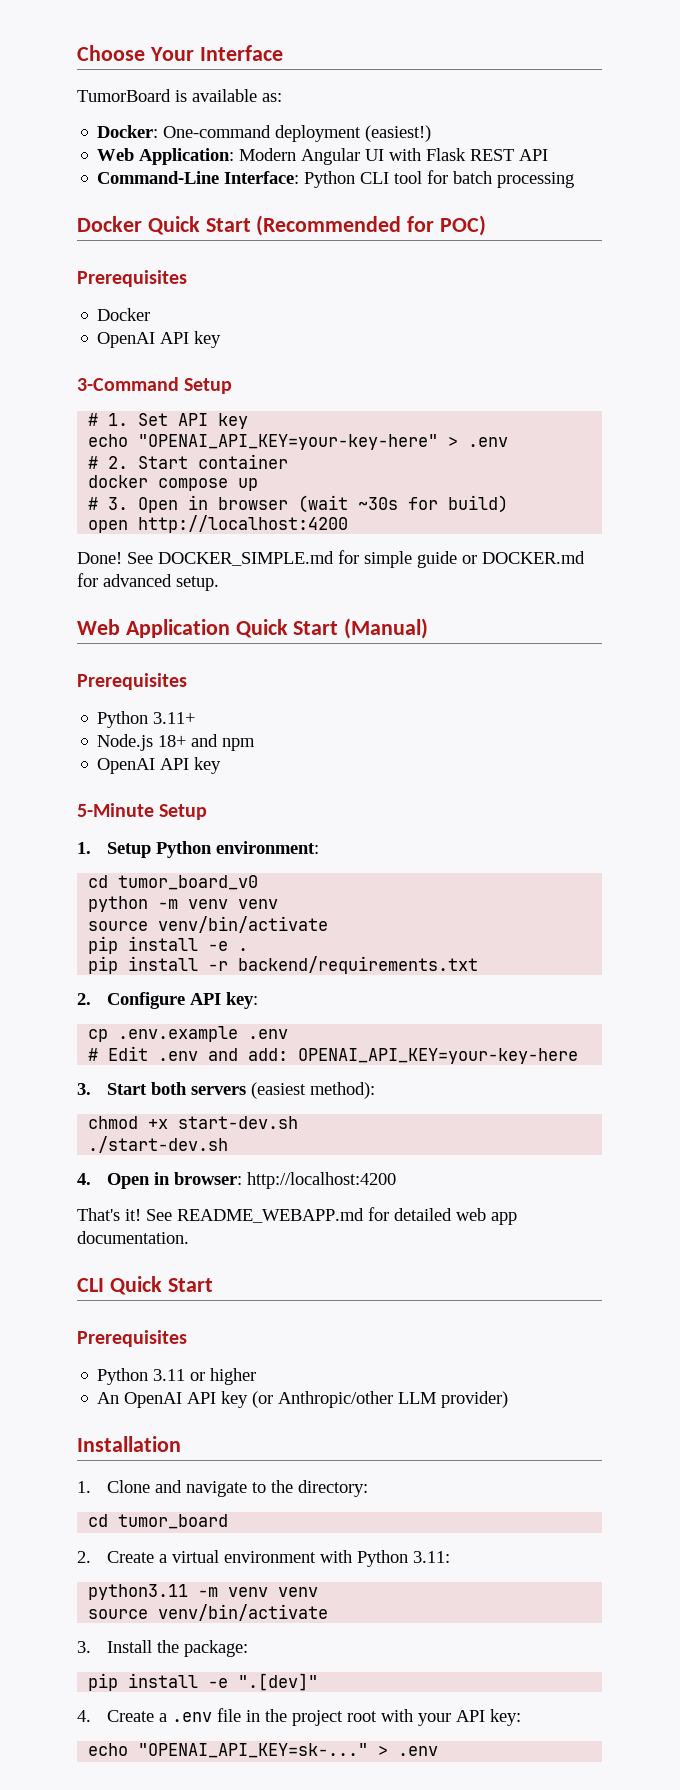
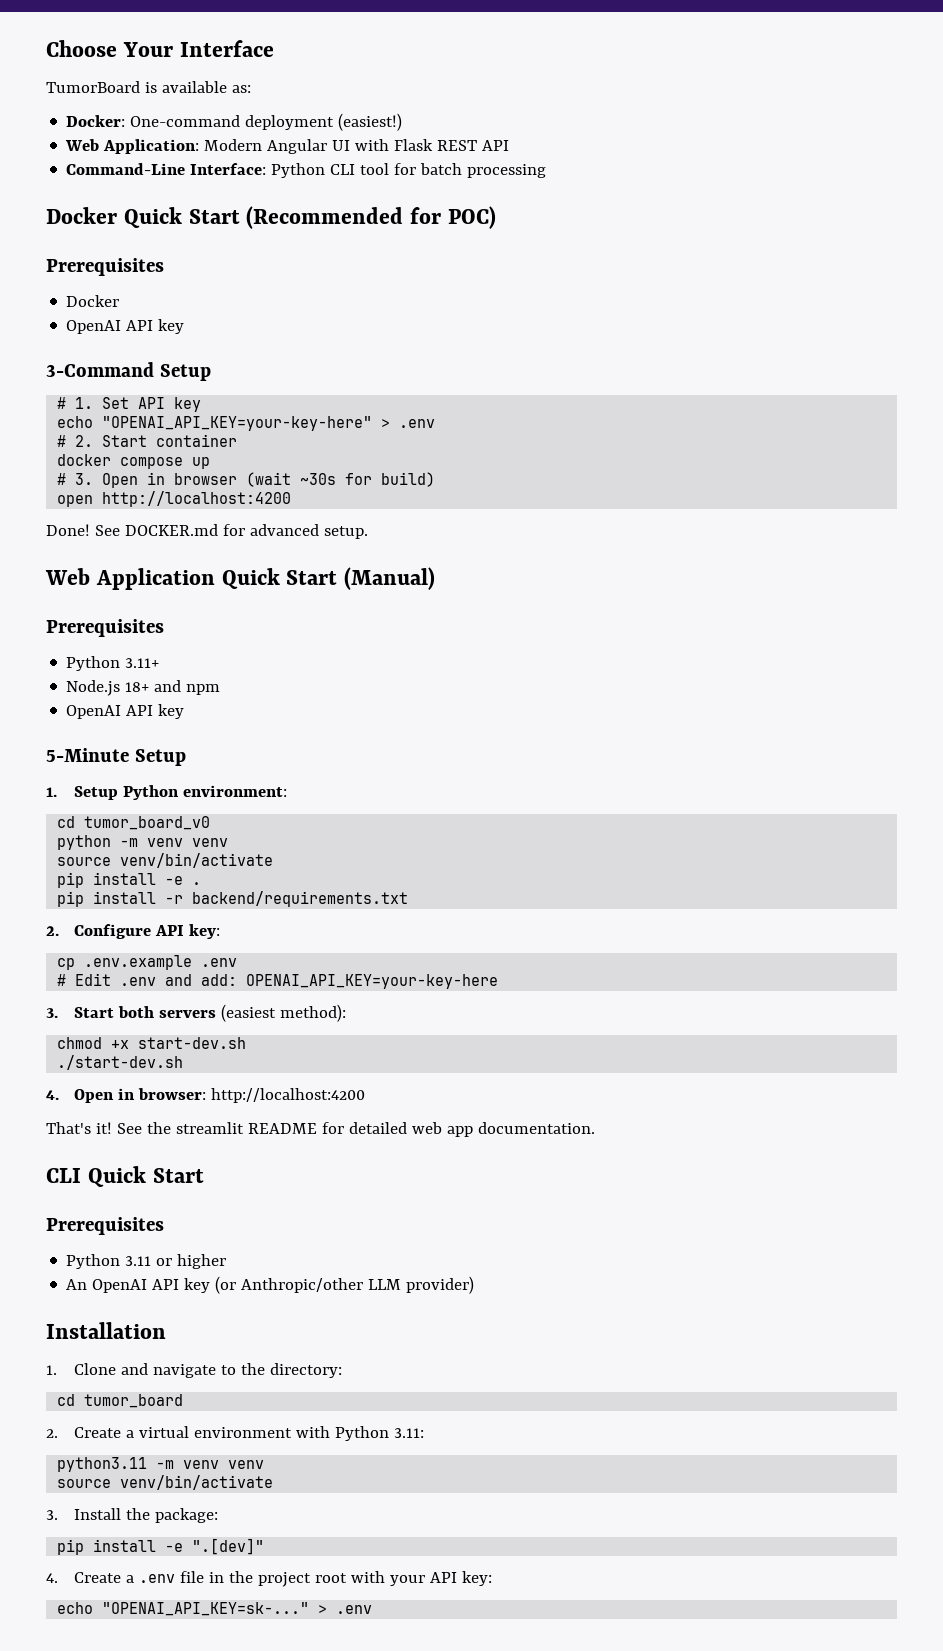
[158,550,477,568] DOCKER_SIMPLE.md for simple guide or -> (120, 530) none
[177,1208,364,1223] README_WEBAPP.md -> [146,1122,317,1134] the streamlit README

